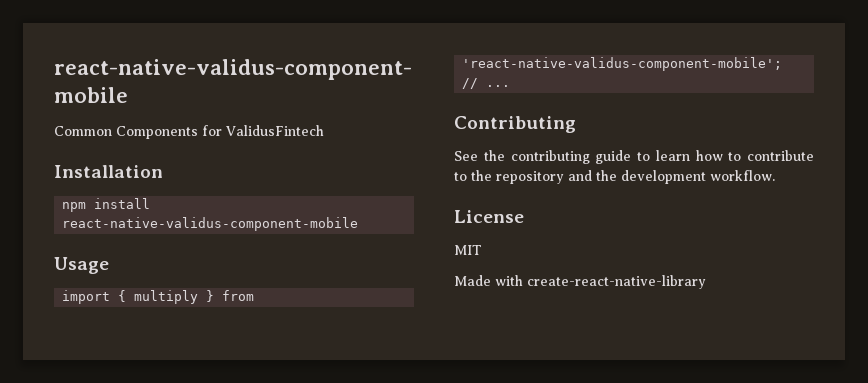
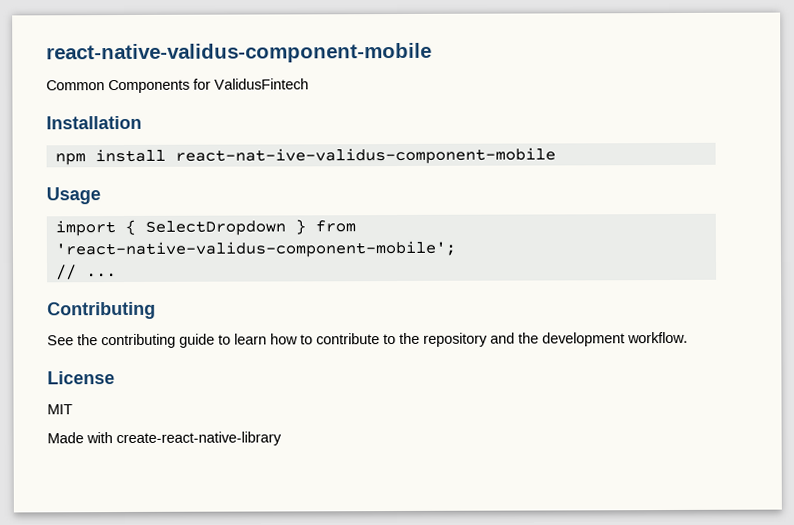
[62,217,359,231] react-native-validus-component-mobile -> [174,147,556,165] react-nat-ive-validus-component-mobile
[134,290,199,304] multiply -> [144,220,286,236] SelectDropdown

